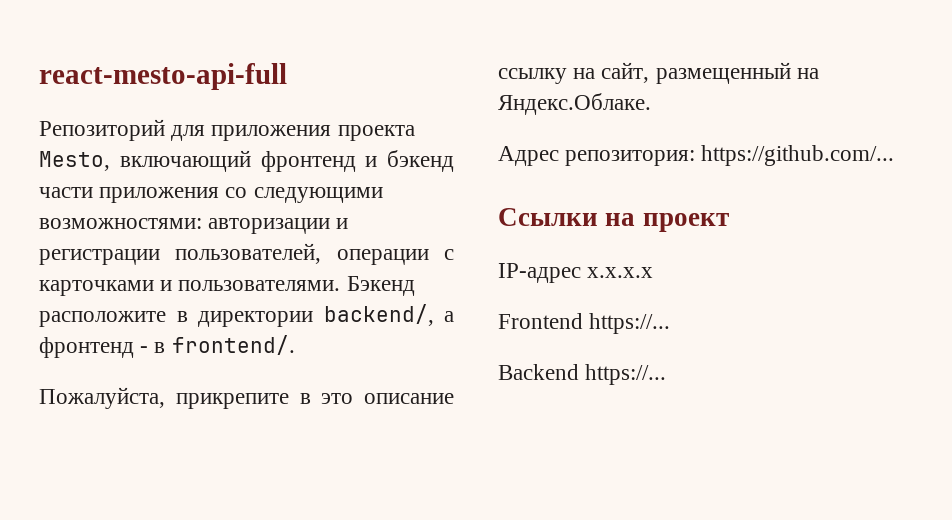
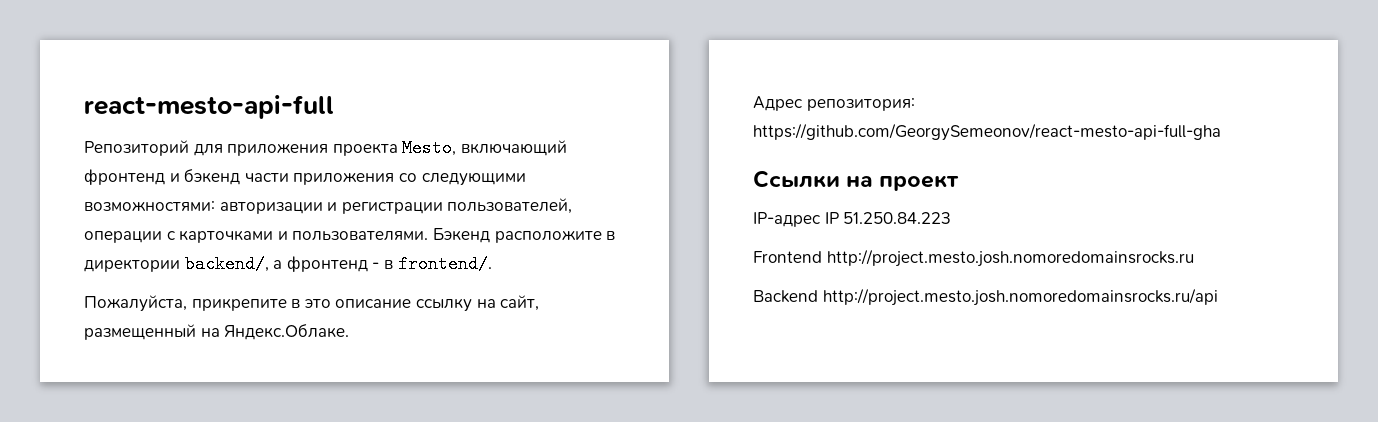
[701,145,895,166] https://github.com/... -> [753,123,1221,141] https://github.com/GeorgySemeonov/react-mesto-api-full-gha
[587,267,654,278] x.x.x.x -> [824,212,952,224] IP 51.250.84.223
[589,313,671,334] https://... -> [826,249,1194,267] http://project.mesto.josh.nomoredomainsrocks.ru
[585,364,667,385] https://... -> [822,288,1218,306] http://project.mesto.josh.nomoredomainsrocks.ru/api

